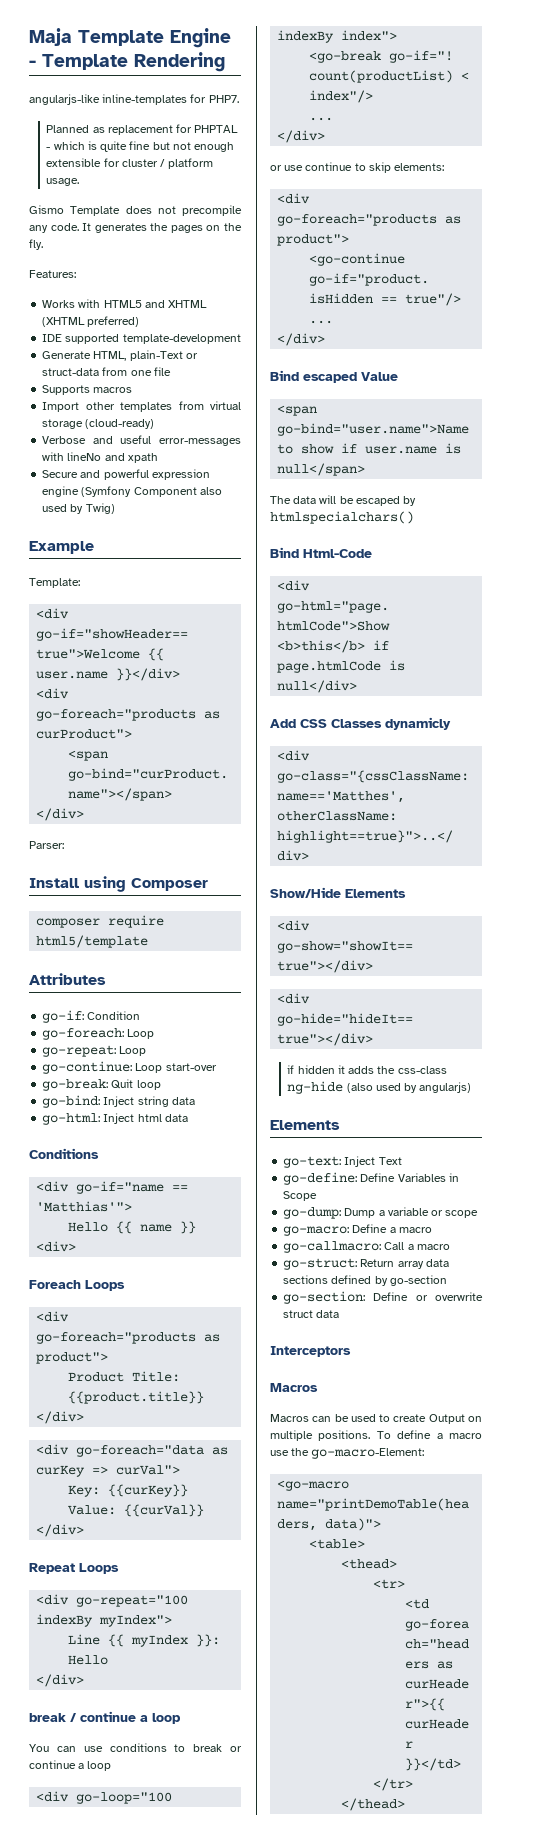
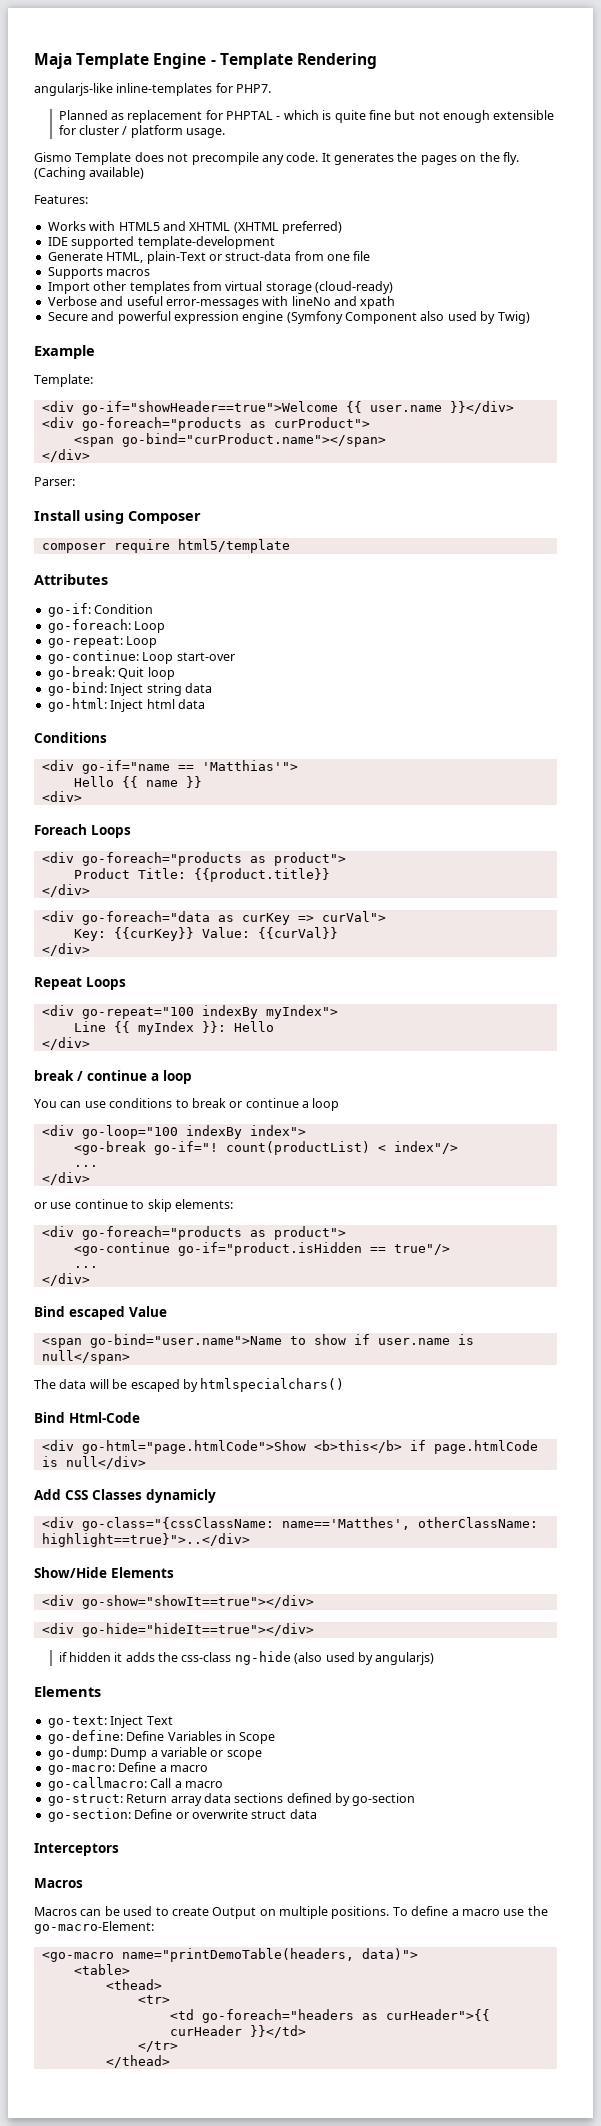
(43, 244) none -> [34,167,145,180] (Caching available)

